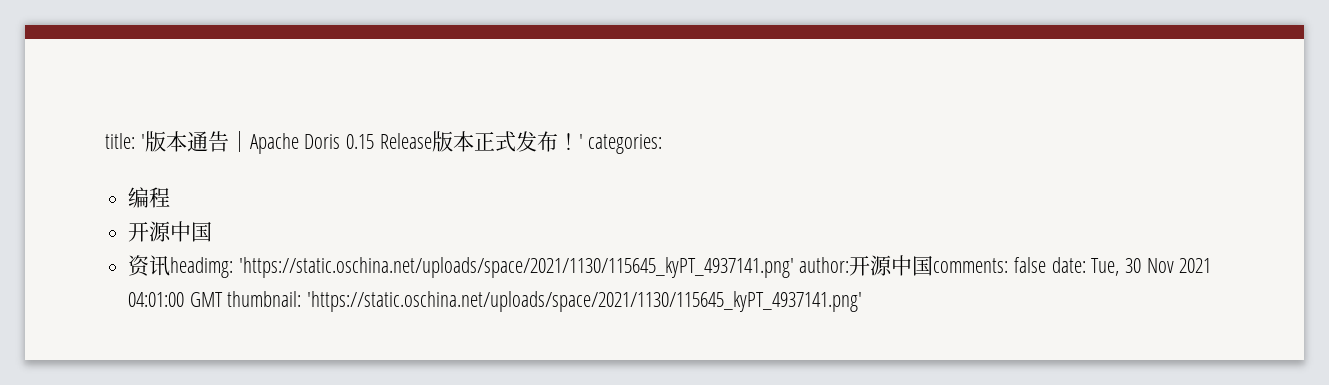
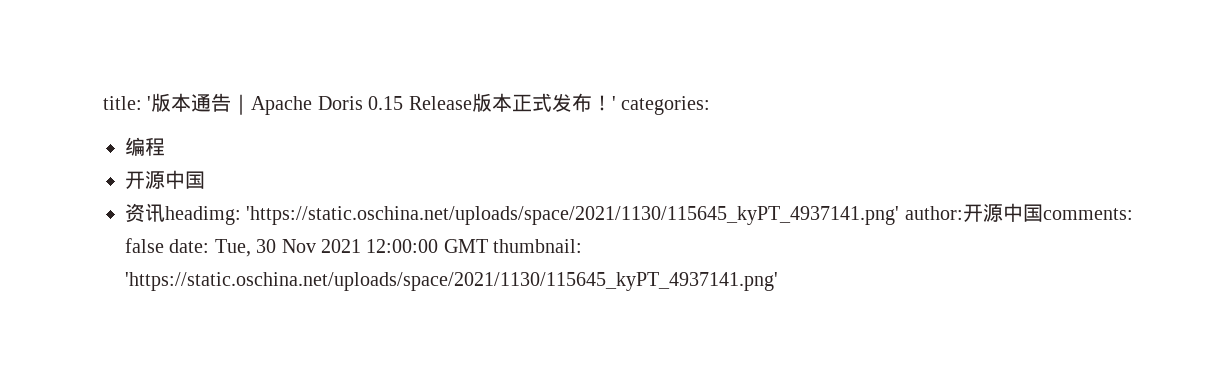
[128,292,185,307] 04:01:00 -> [366,239,439,253] 12:00:00

